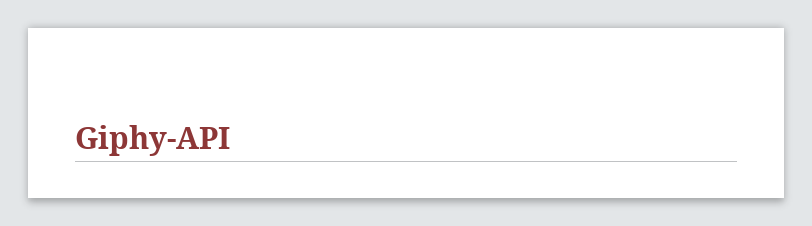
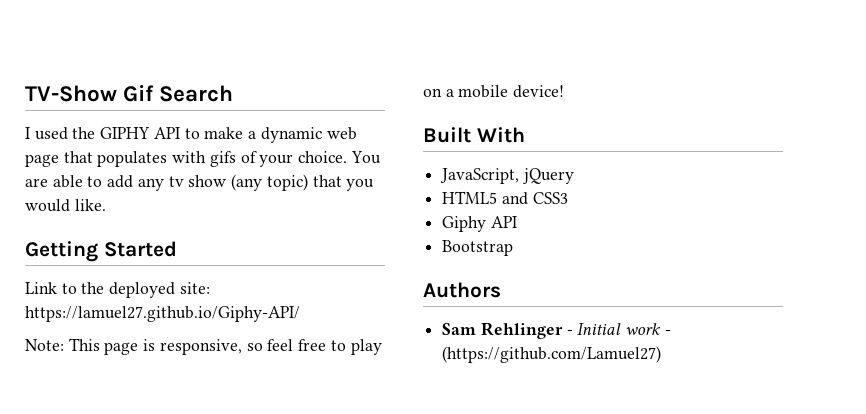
[75,125,230,156] Giphy-API -> [25,85,234,102] [25,127,357,143] [25,151,381,167] [25,174,375,191] [25,199,106,212] [25,241,177,262] [25,282,210,298] [25,306,300,322] [25,338,382,355] [423,85,565,98] [423,127,525,143] [440,168,574,184] [442,191,568,205] [442,216,517,232] [442,240,514,256] [423,282,501,298] [442,322,671,339] [442,346,662,363] TV-Show Gif Search // I used the GIPHY API to make a dynamic web page that populates with gifs of your choice. You are able to add any tv show (any topic) that you would like. // Getting Started // Link to the deployed site: https://lamuel27.github.io/Giphy-API/ // Note: This page is responsive, so feel free to play on a mobile device! // Built With // JavaScript, jQuery // HTML5 and CSS3 // Giphy API // Bootstrap // Authors // Sam Rehlinger - Initial work - (https://github.com/Lamuel27)

